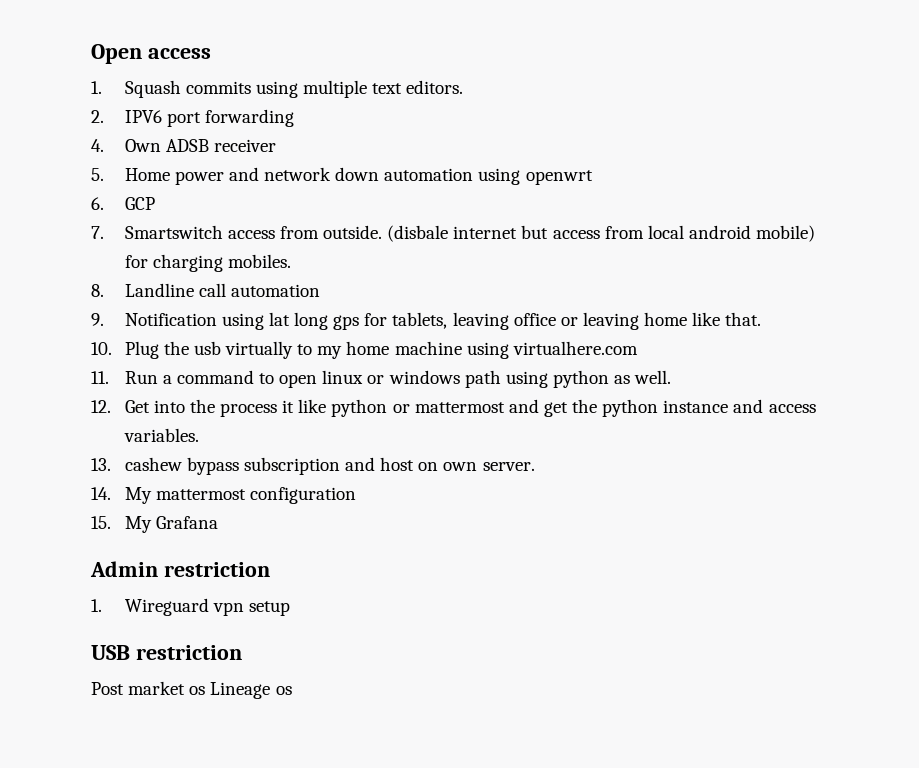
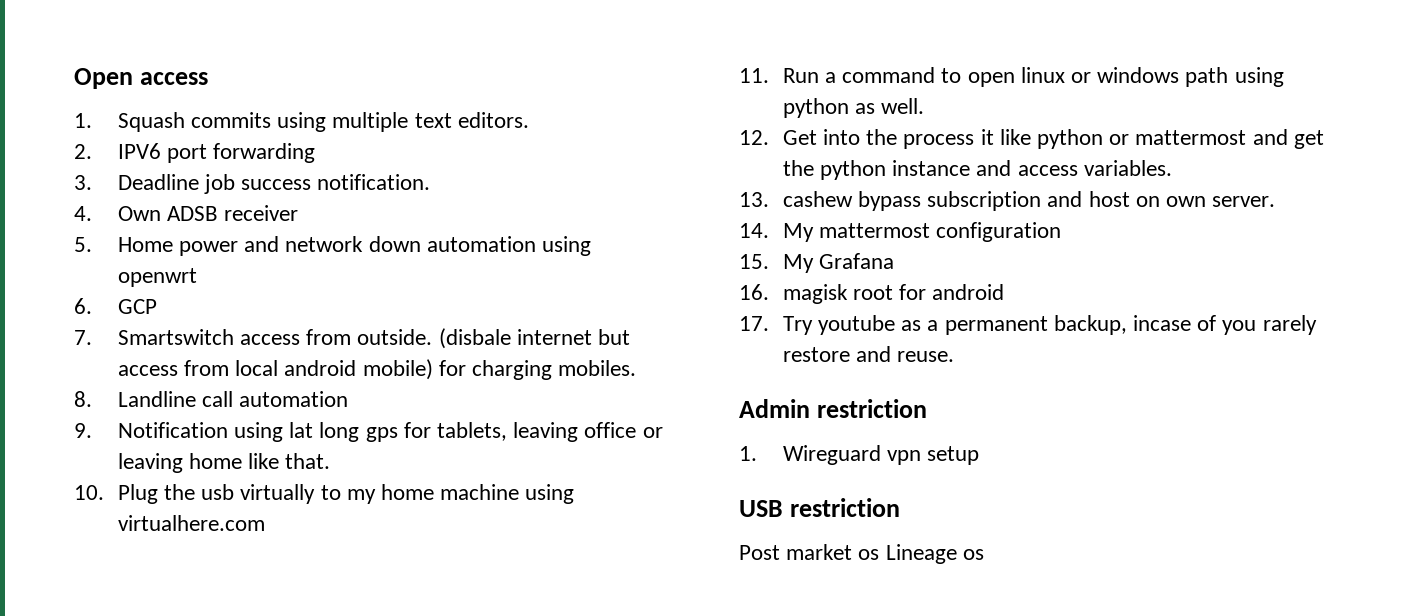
(294, 118) none -> [74,174,431,194] // 3. Deadline job success notification.
(218, 522) none -> [739,284,1005,304] [739,315,1317,335] [782,346,955,362] // 16. magisk root for android // 17. Try youtube as a permanent backup, incase of you rarely restore and reuse.

